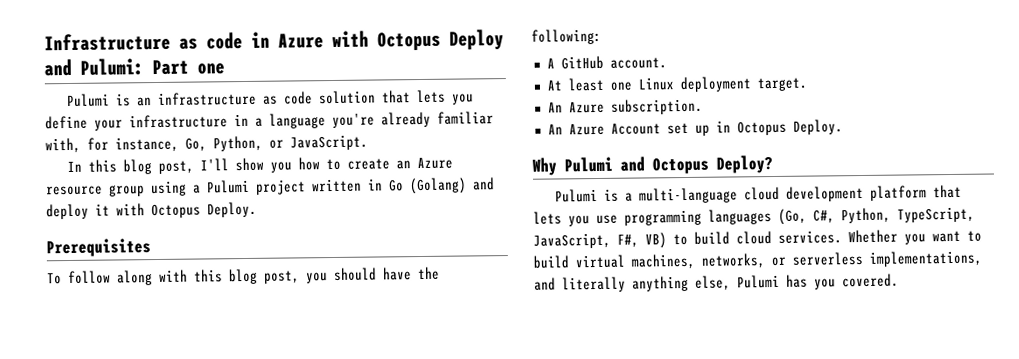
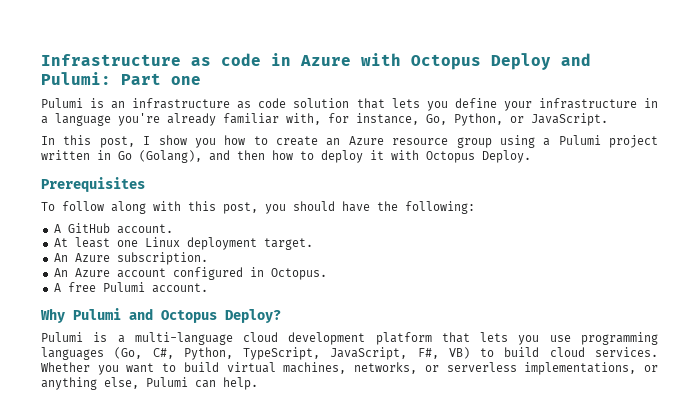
[122,158,229,175] blog post, I'll -> [99,136,151,148] post, I
[409,177,495,195] (Golang) and -> [139,150,314,163] (Golang), and then how to
[228,268,258,285] blog -> (216, 206) none
[610,119,843,136] Account set up in Octopus Deploy. -> [116,267,327,280] [53,282,208,293] account configured in Octopus. // A free Pulumi account.
[534,276,626,293] and literally -> [644,365,659,372] or
[786,273,899,290] has you covered. -> [195,377,258,390] can help.

